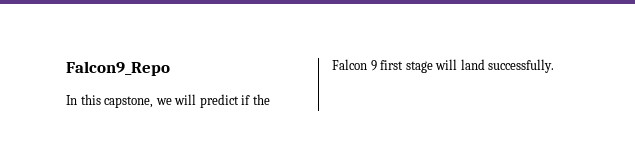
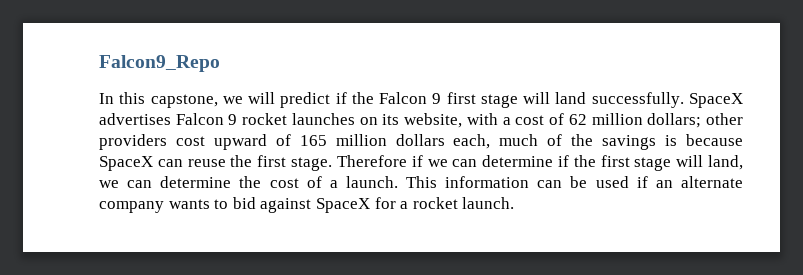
(555, 66) none -> [688,93,743,108] [99,113,744,128] [99,134,743,150] [99,155,743,171] [99,176,743,188] [99,197,515,213] SpaceX advertises Falcon 9 rocket launches on its website, with a cost of 62 million dollars; other providers cost upward of 165 million dollars each, much of the savings is because SpaceX can reuse the first stage. Therefore if we can determine if the first stage will land, we can determine the cost of a launch. This information can be used if an alternate company wants to bid against SpaceX for a rocket launch.

